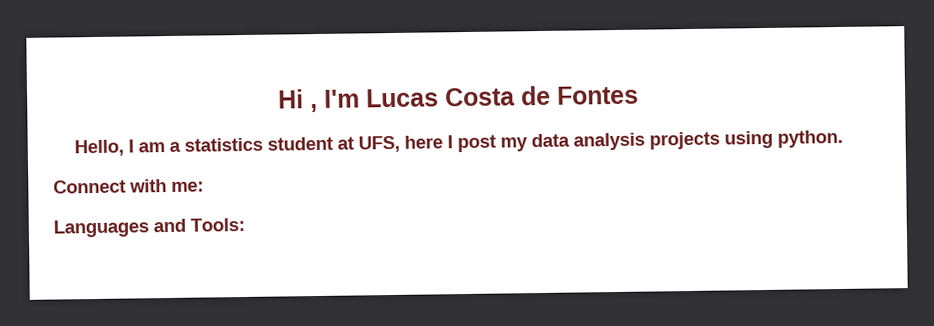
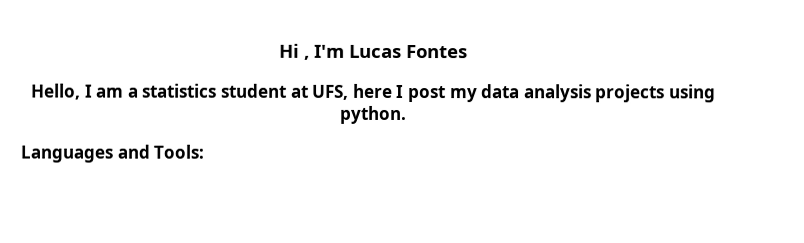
[444,85,551,107] Costa de -> (402, 51) none
[53,179,204,194] // Connect with me: -> (407, 115) none

